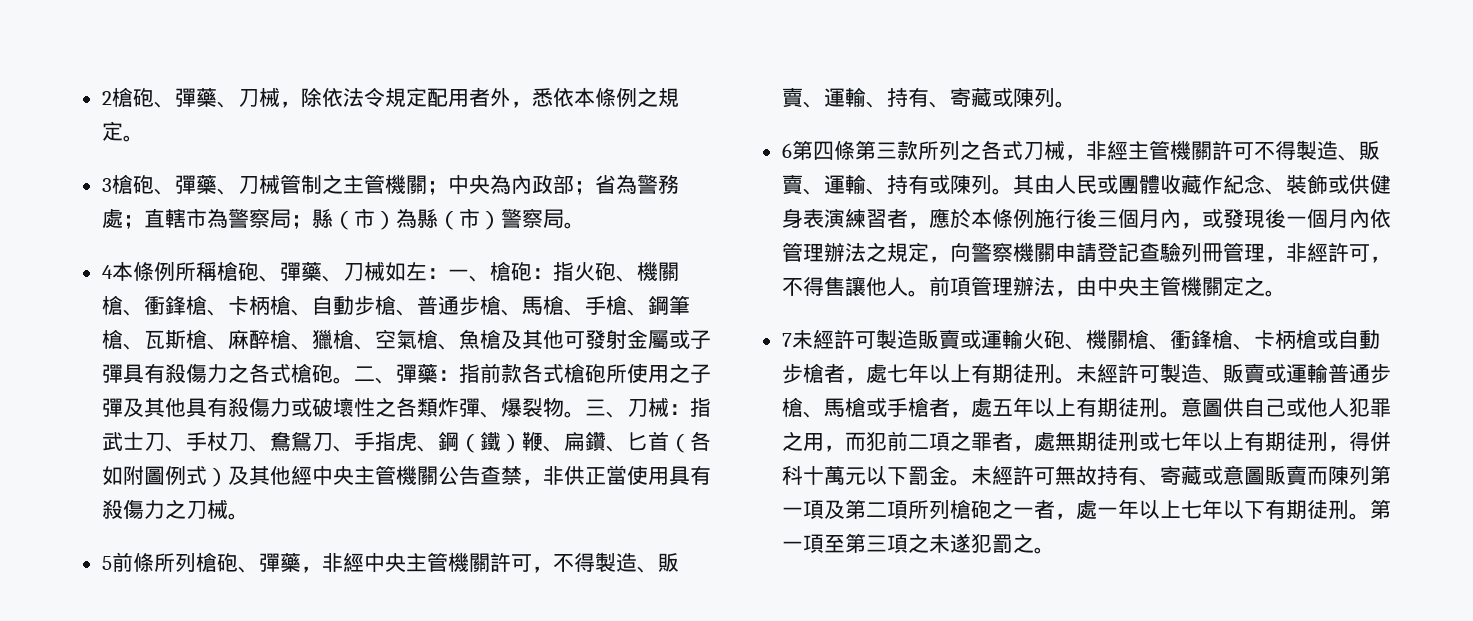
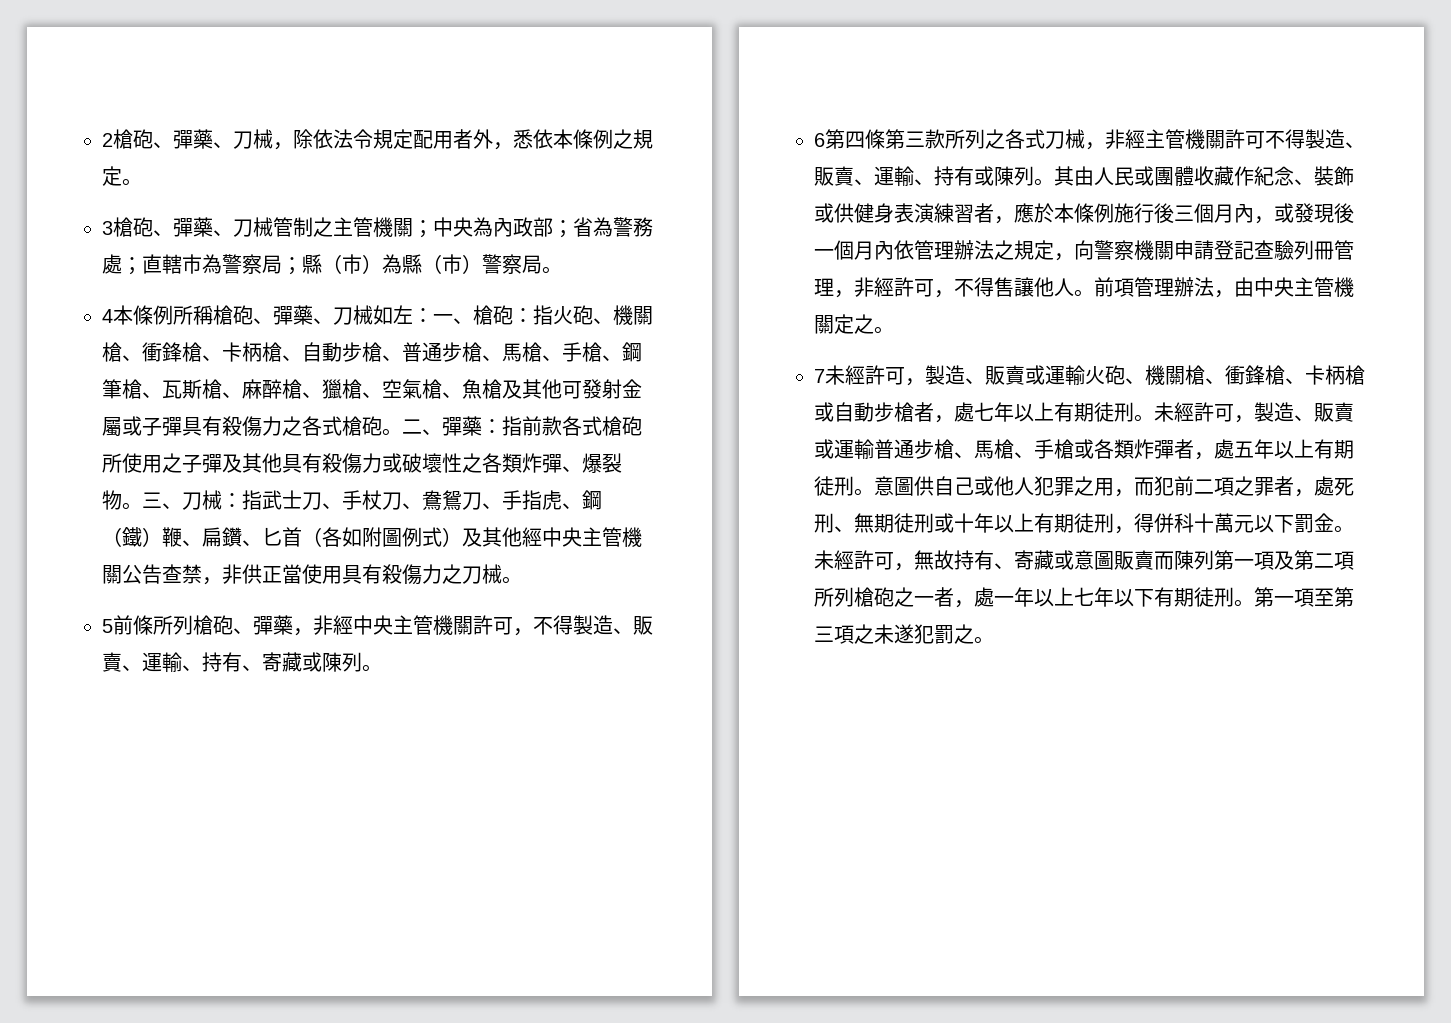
[875,329,918,349] 製造 -> [905,365,985,386] ，製造、
(1160, 374) none -> [1234,415,1254,423] ，
[865,397,929,417] 或手槍 -> [1014,439,1174,459] 、手槍或各類炸彈
(1055, 442) none -> [1334,478,1354,496] [814,513,854,533] 死刑、
[1159,432,1181,451] 七 -> [954,513,974,533] 十
(1055, 476) none -> [894,563,914,571] ，

